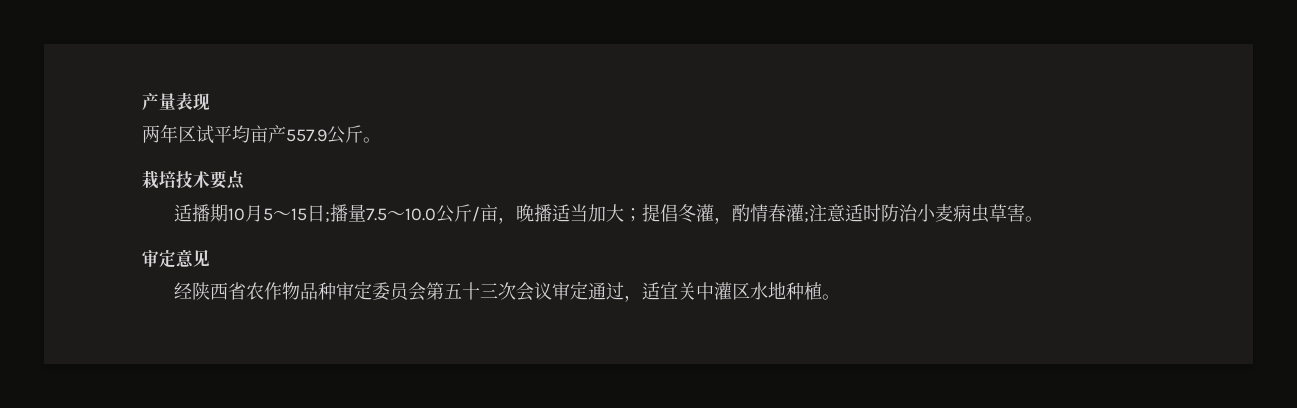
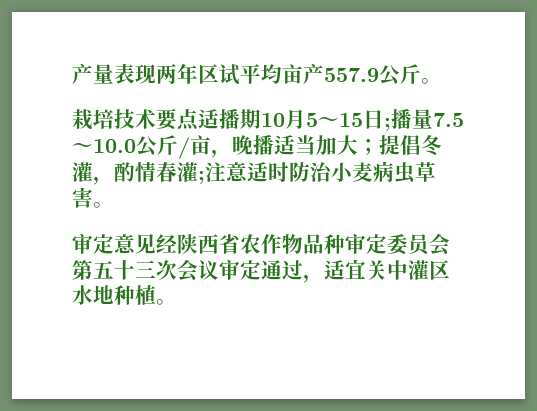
(210, 101) // -> (156, 74) none
(245, 180) // -> (199, 120) none
(210, 258) // -> (156, 244) none

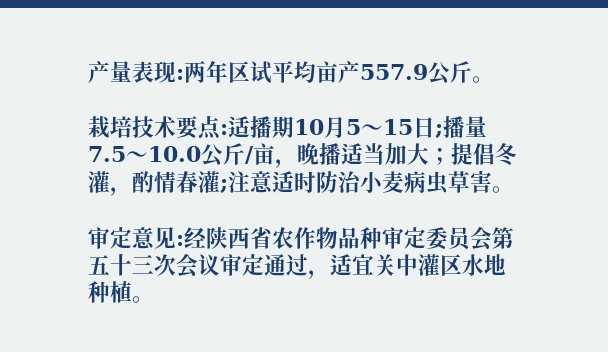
(156, 74) none -> [176,69,184,80] :
(199, 120) none -> [220,124,228,135] :
(156, 244) none -> [176,235,184,246] :

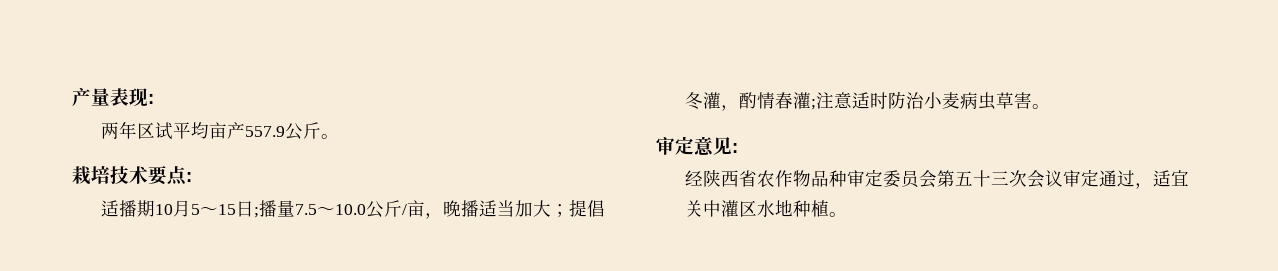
(184, 74) none -> (154, 99) //
(228, 129) none -> (192, 177) //
(184, 240) none -> (738, 148) //

